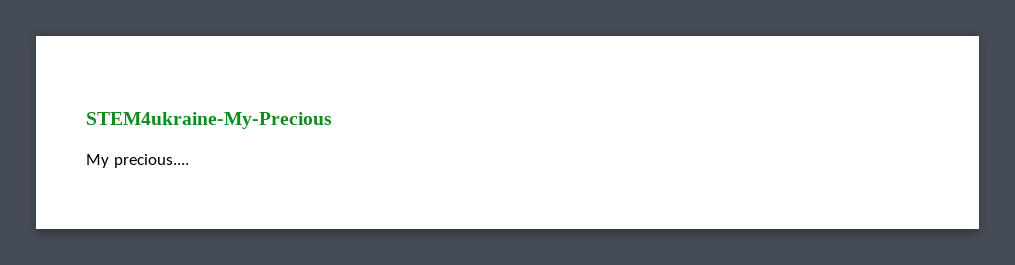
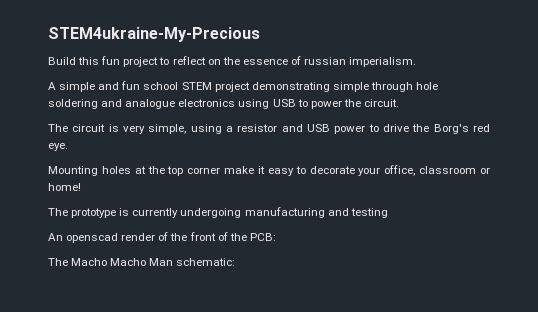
[86,154,189,168] My precious.... -> [48,56,417,67] [48,81,439,92] [48,99,399,109] [48,124,490,134] [48,143,68,151] [48,165,490,176] [48,183,81,191] [48,207,388,218] [48,232,276,243] [48,258,236,266] Build this fun project to reflect on the essence of russian imperialism. // A simple and fun school STEM project demonstrating simple through hole soldering and analogue electronics using USB to power the circuit. // The circuit is very simple, using a resistor and USB power to drive the Borg's red eye. // Mounting holes at the top corner make it easy to decorate your office, classroom or home! // The prototype is currently undergoing manufacturing and testing // An openscad render of the front of the PCB: // The Macho Macho Man schematic:

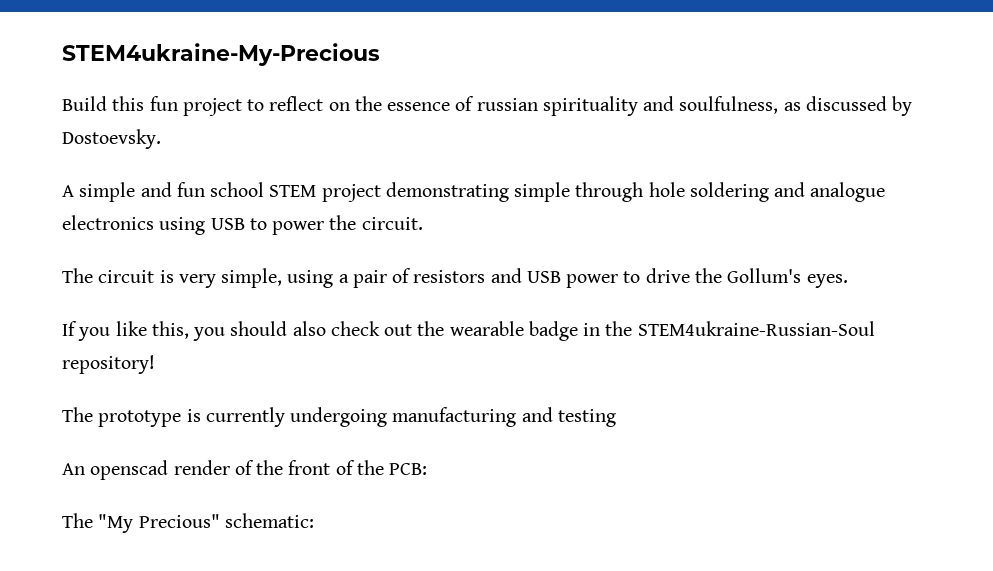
[349,57,417,67] imperialism. -> [542,96,913,116] [62,129,161,149] spirituality and soulfulness, as discussed by Dostoevsky.
[237,124,278,132] resistor -> [352,268,486,288] pair of resistors
[433,124,490,134] [48,143,68,151] [48,165,490,176] [48,183,81,191] Borg's red eye. // Mounting holes at the top corner make it easy to decorate your office, classroom or home! -> [727,268,848,288] [62,321,875,341] [62,355,155,374] Gollum's eyes. // If you like this, you should also check out the wearable badge in the STEM4ukraine-Russian-Soul repository!
[71,258,174,266] Macho Macho Man -> [98,514,220,533] "My Precious"

